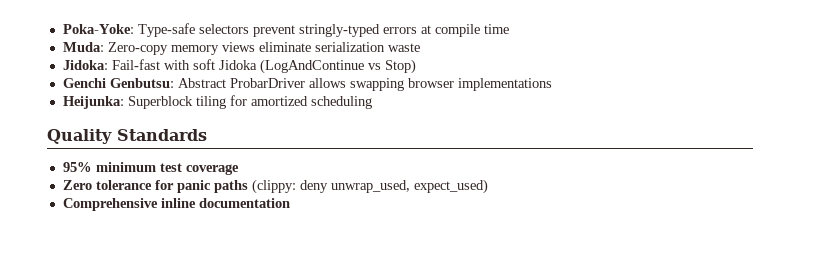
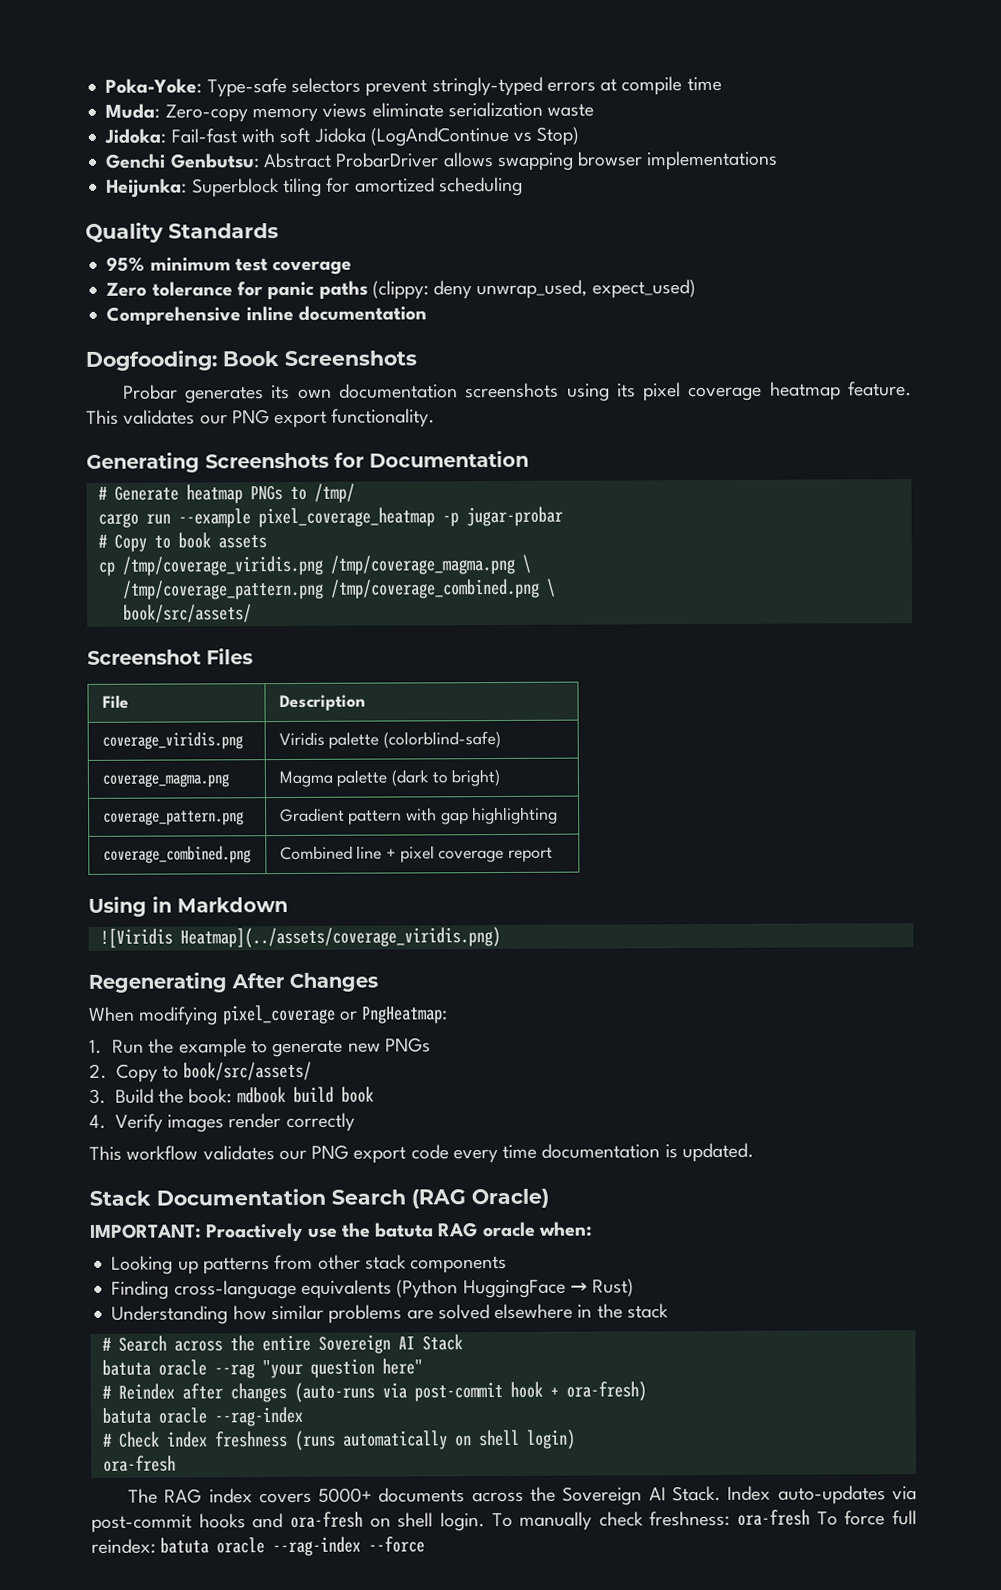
(290, 203) none -> [85,350,417,371] [122,381,912,404] [86,408,436,429] [86,450,529,473] [97,483,355,504] [97,506,563,528] [97,532,267,552] [97,554,531,576] [121,578,556,600] [122,604,252,623] [87,648,253,665] [101,694,129,709] [278,694,366,712] [101,731,243,750] [278,730,501,749] [101,773,229,788] [278,768,501,788] [102,810,244,826] [279,806,559,825] [102,845,251,864] [279,845,554,863] [88,896,288,917] [99,927,501,949] [88,972,378,993] [88,1004,449,1026] [89,1037,431,1058] [89,1061,313,1083] [89,1086,374,1104] [89,1112,355,1133] [89,1142,754,1164] [89,1188,549,1209] [90,1221,593,1243] [111,1254,508,1275] [111,1278,635,1300] [111,1303,669,1325] [101,1334,463,1354] [101,1358,423,1379] [101,1381,647,1403] [101,1406,303,1427] [102,1429,576,1451] [102,1455,176,1472] [127,1485,917,1506] [91,1509,917,1533] [91,1536,426,1557] // Dogfooding: Book Screenshots // Probar generates its own documentation screenshots using its pixel coverage heatmap feature. This validates our PNG export functionality. // Generating Screenshots for Documentation // # Generate heatmap PNGs to /tmp/ // cargo run --example pixel_coverage_heatmap -p jugar-probar // # Copy to book assets // cp /tmp/coverage_viridis.png /tmp/coverage_magma.png \ // /tmp/coverage_pattern.png /tmp/coverage_combined.png \ // book/src/assets/ // Screenshot Files // File | Description // coverage_viridis.png | Viridis palette (colorblind-safe) // coverage_magma.png | Magma palette (dark to bright) // coverage_pattern.png | Gradient pattern with gap highlighting // coverage_combined.png | Combined line + pixel coverage report // Using in Markdown // ![Viridis Heatmap](../assets/coverage_viridis.png) // Regenerating After Changes // When modifying pixel_coverage or PngHeatmap: // 1. Run the example to generate new PNGs // 2. Copy to book/src/assets/ // 3. Build the book: mdbook build book // 4. Verify images render correctly // This workflow validates our PNG export code every time documentation is updated. // Stack Documentation Search (RAG Oracle) // IMPORTANT: Proactively use the batuta RAG oracle when: // Looking up patterns from other stack components // Finding cross-language equivalents (Python HuggingFace → Rust) // Understanding how similar problems are solved elsewhere in the stack // # Search across the entire Sovereign AI Stack // batuta oracle --rag "your question here" // # Reindex after changes (auto-runs via post-commit hook + ora-fresh) // batuta oracle --rag-index // # Check index freshness (runs automatically on shell login) // ora-fresh // The RAG index covers 5000+ documents across the Sovereign AI Stack. Index auto-updates via post-commit hooks and ora-fresh on shell login. To manually check freshness: ora-fresh To force full reindex: batuta oracle --rag-index --force

